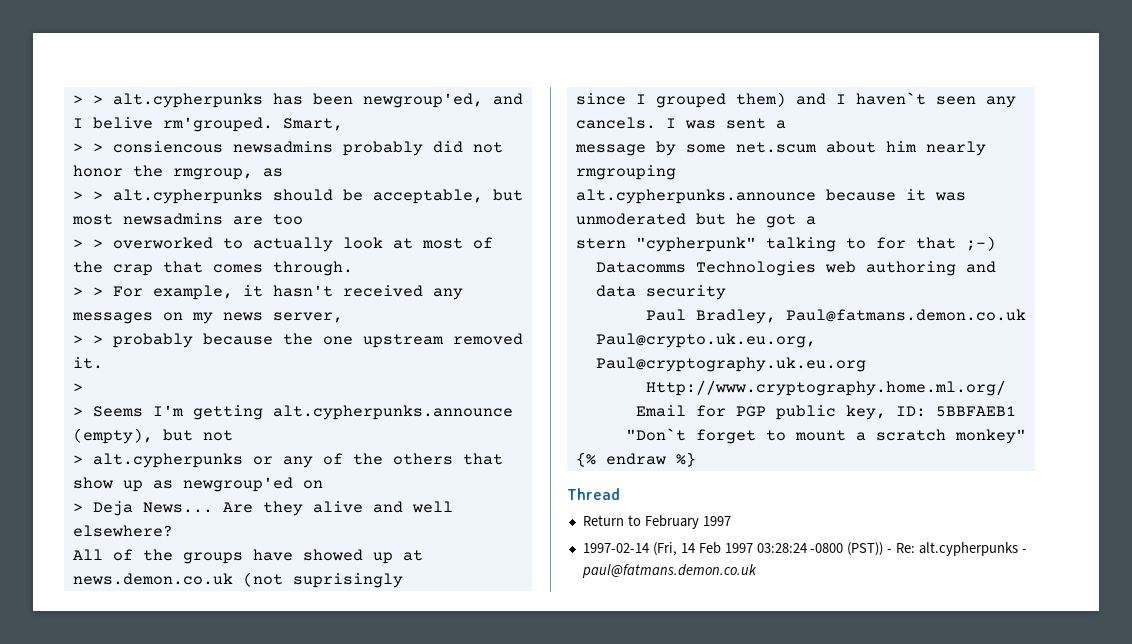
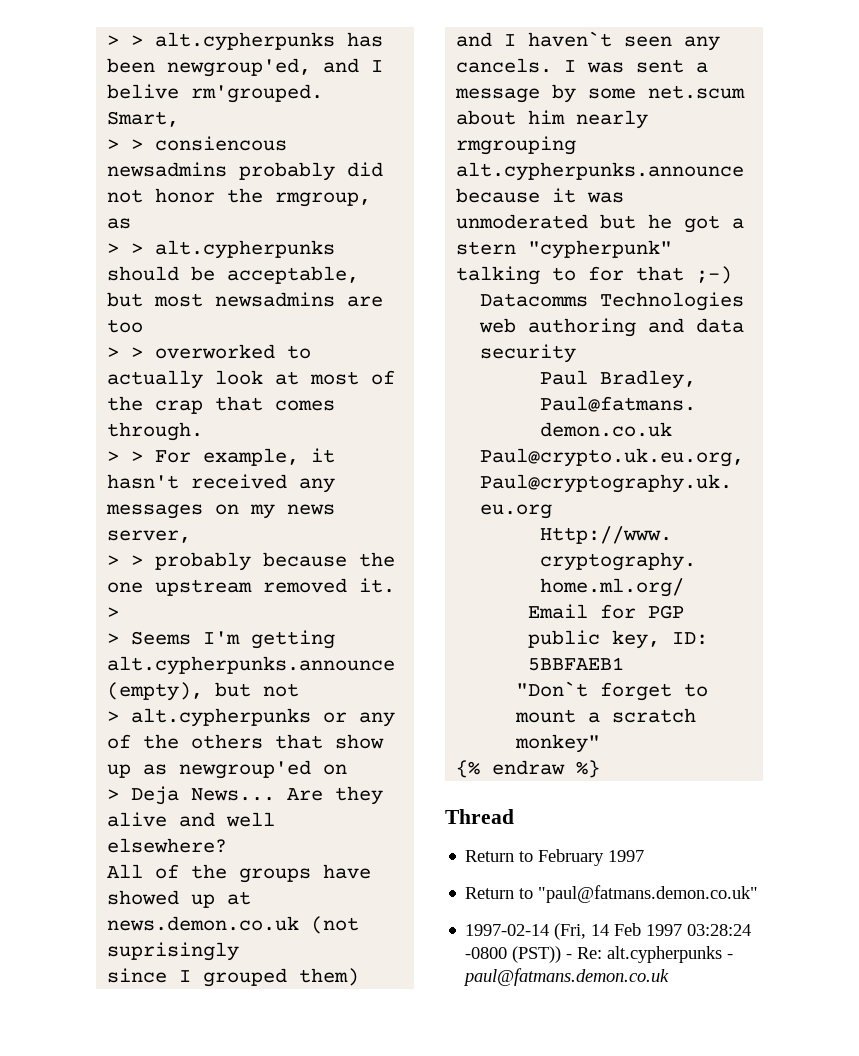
(731, 521) none -> [465,885,759,903] // Return to "paul@fatmans.demon.co.uk"

